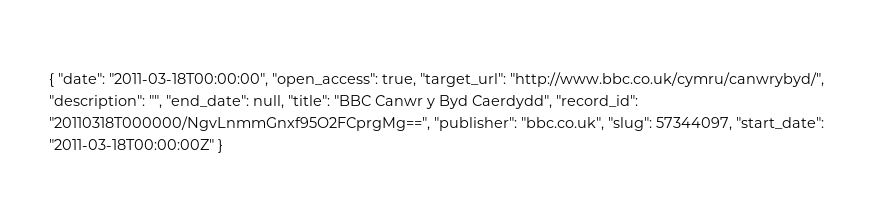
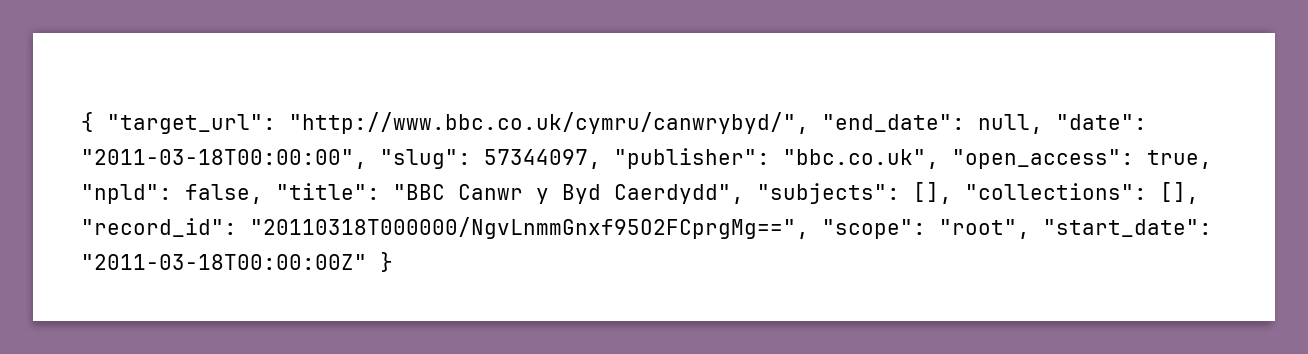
[58,72,824,87] [49,95,284,109] "date": "2011-03-18T00:00:00", "open_access": true, "target_url": "http://www.bbc.co.uk/cymru/canwrybyd/", "description": "", "end_date": null, -> [107,112,1147,134] [81,148,1212,169] [81,184,263,204] "target_url": "http://www.bbc.co.uk/cymru/canwrybyd/", "end_date": null, "date": "2011-03-18T00:00:00", "slug": 57344097, "publisher": "bbc.co.uk", "open_access": true, "npld": false,
[556,95,638,107] [49,116,732,131] "record_id": "20110318T000000/NgvLnmmGnxf95O2FCprgMg==", "publisher": "bbc.co.uk", "slug": 57344097, -> [757,182,1199,204] [81,217,1030,239] "subjects": [], "collections": [], "record_id": "20110318T000000/NgvLnmmGnxf95O2FCprgMg==", "scope": "root",

